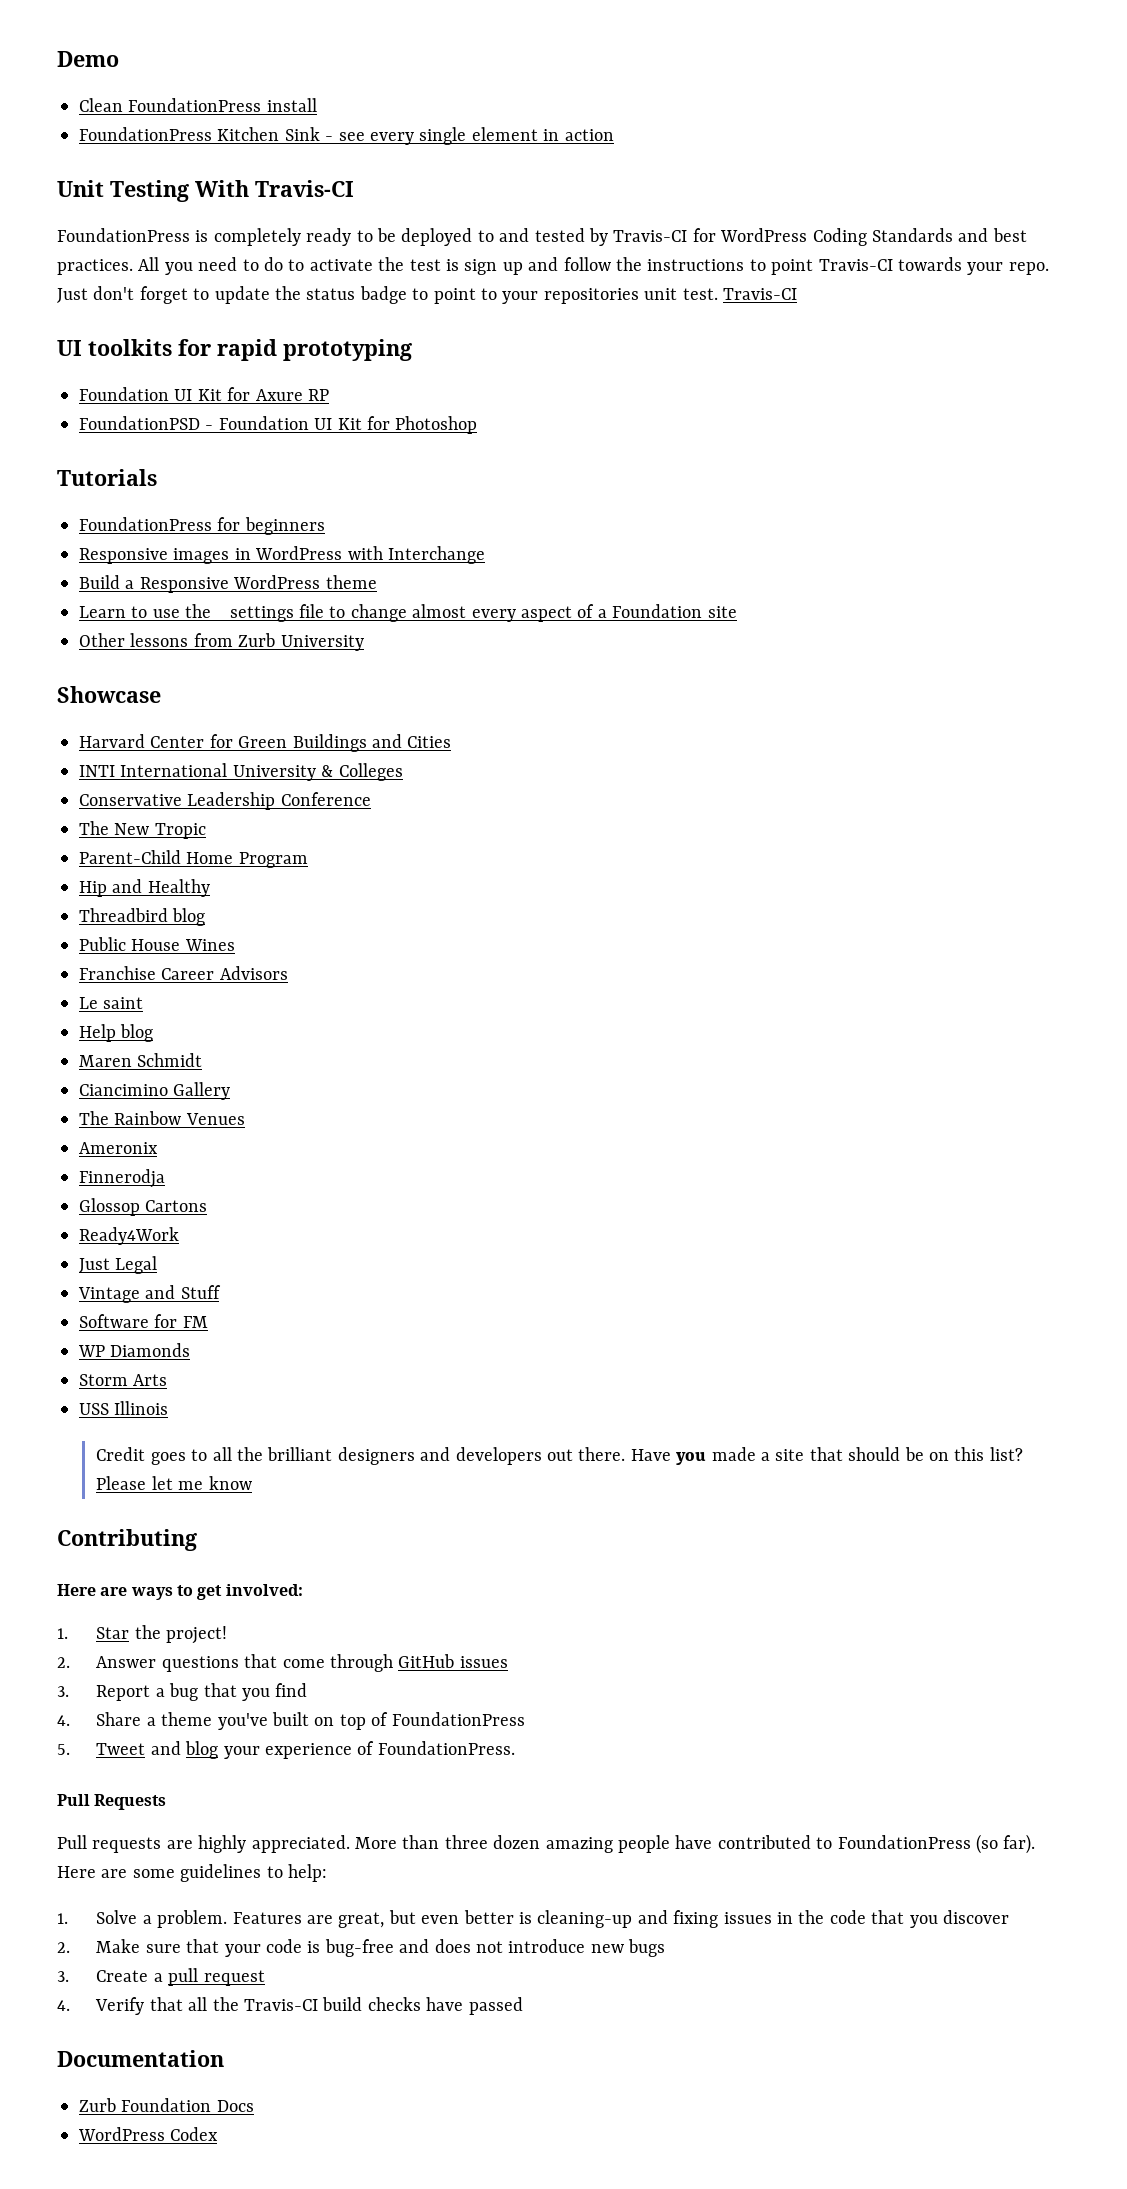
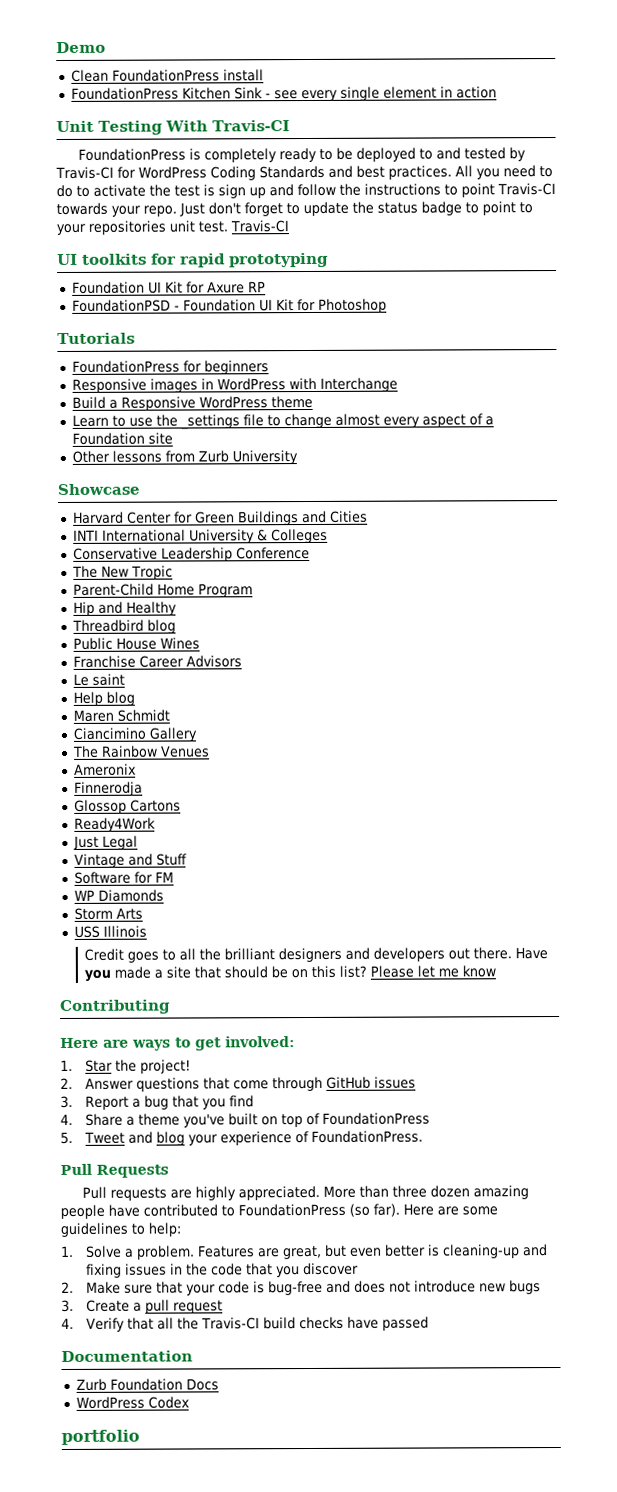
(219, 2134) none -> [61,1429,140,1445] // portfolio

